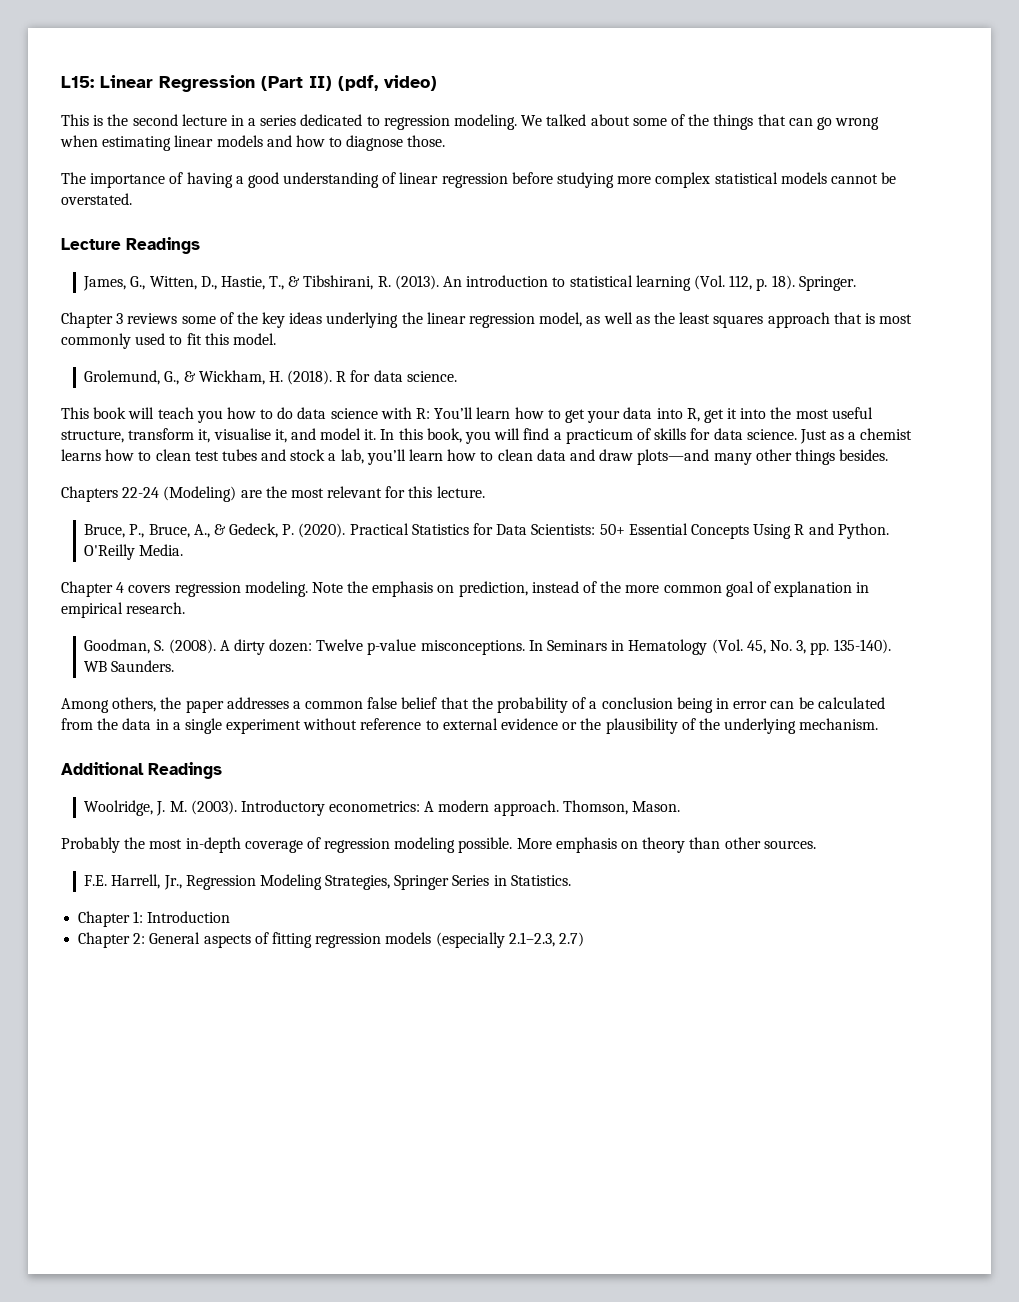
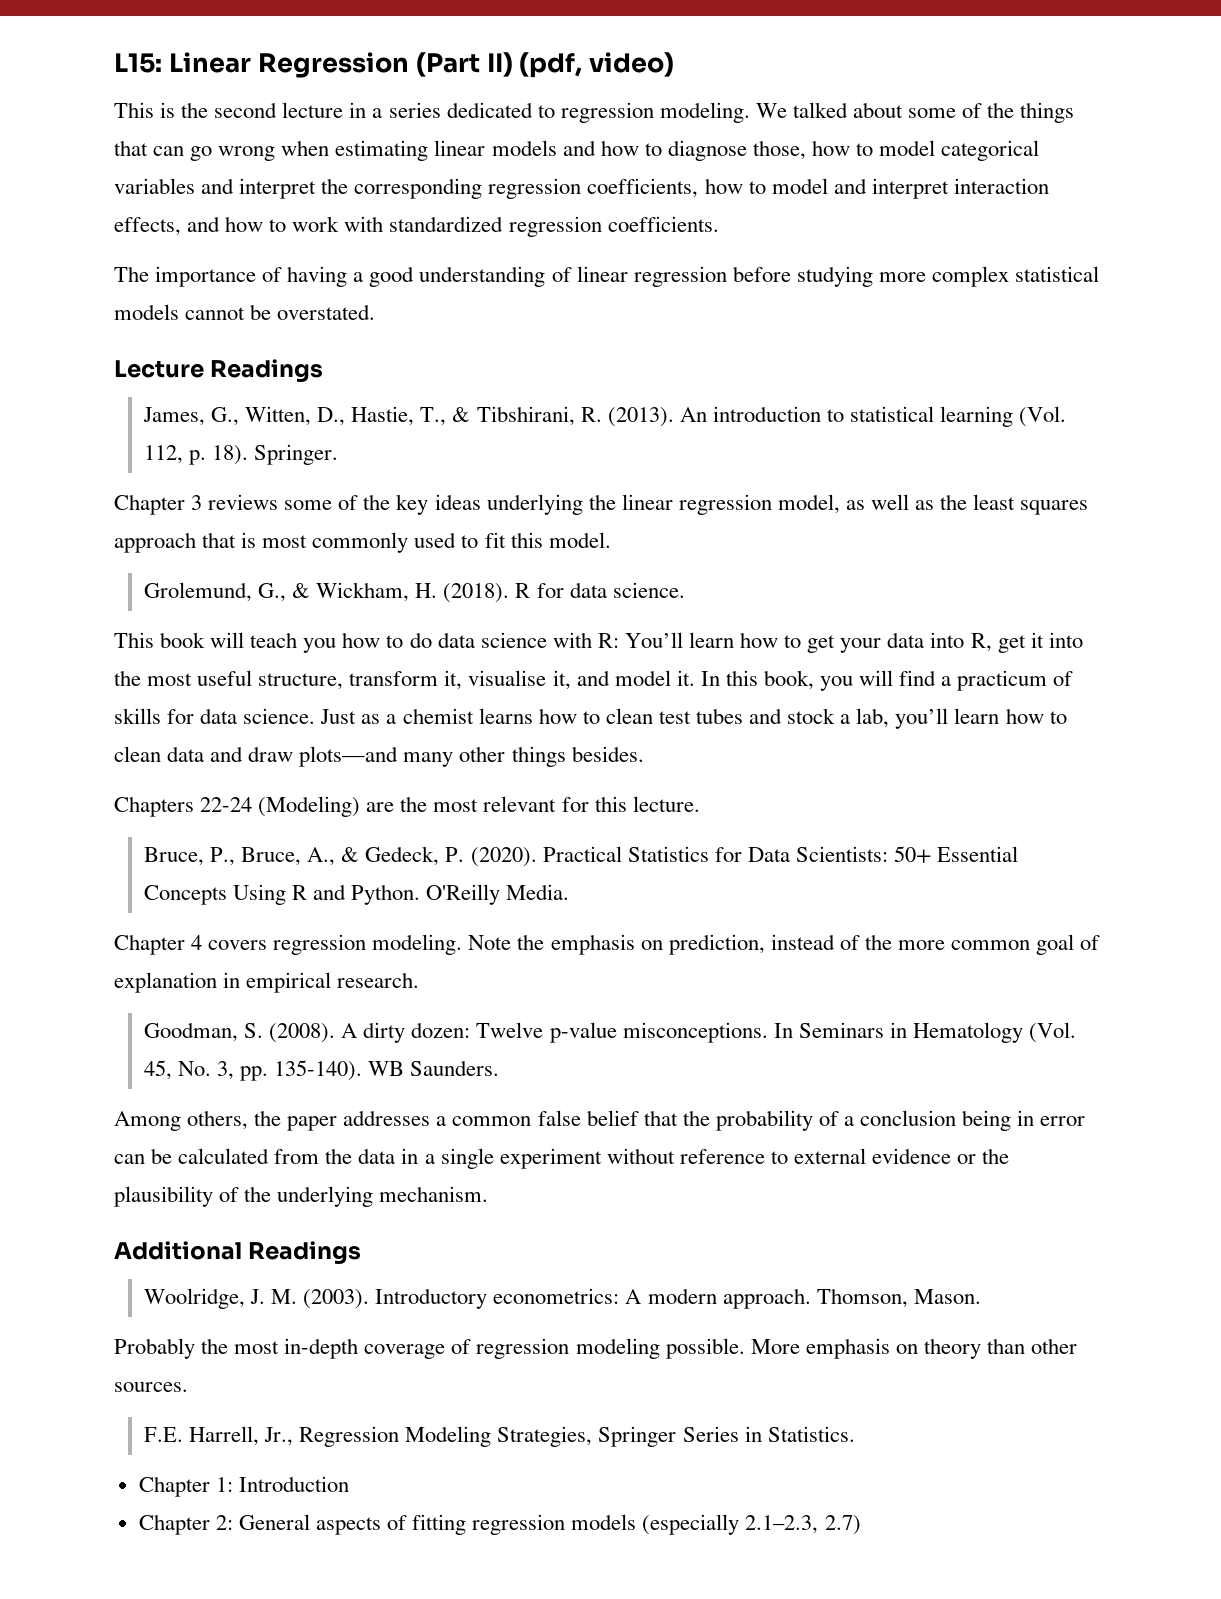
[407,135,446,147] those. -> [752,140,1040,161] [114,178,1049,199] [114,216,719,237] those, how to model categorical variables and interpret the corresponding regression coefficients, how to model and interpret interaction effects, and how to work with standardized regression coefficients.

